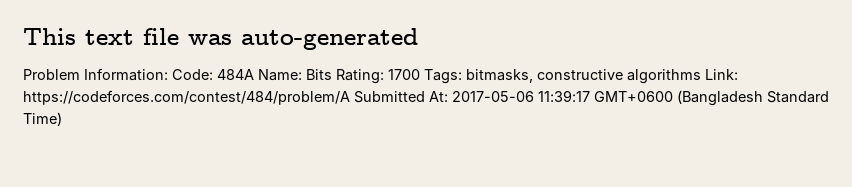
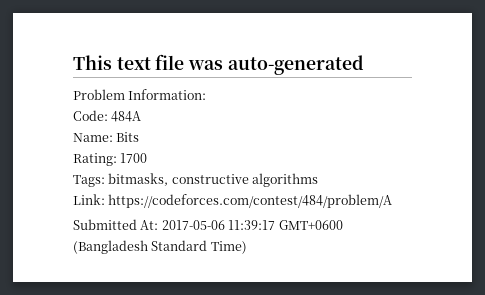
(168, 74) none -> (207, 94) //
(254, 74) none -> (142, 116) //
(332, 74) none -> (140, 137) //
(420, 74) none -> (148, 158) //
(701, 76) none -> (319, 180) //
(350, 97) none -> (393, 201) //

